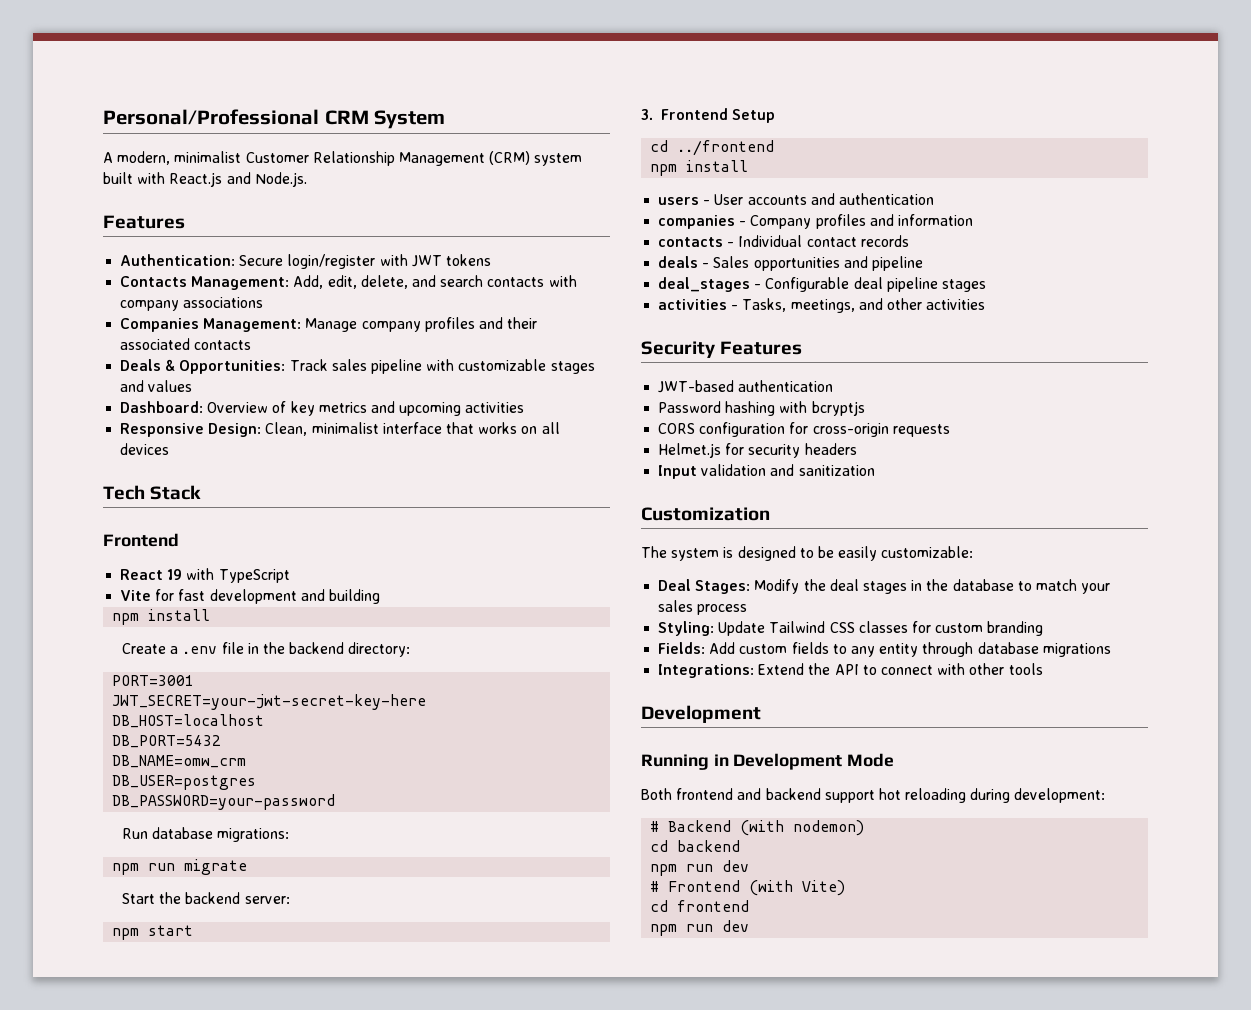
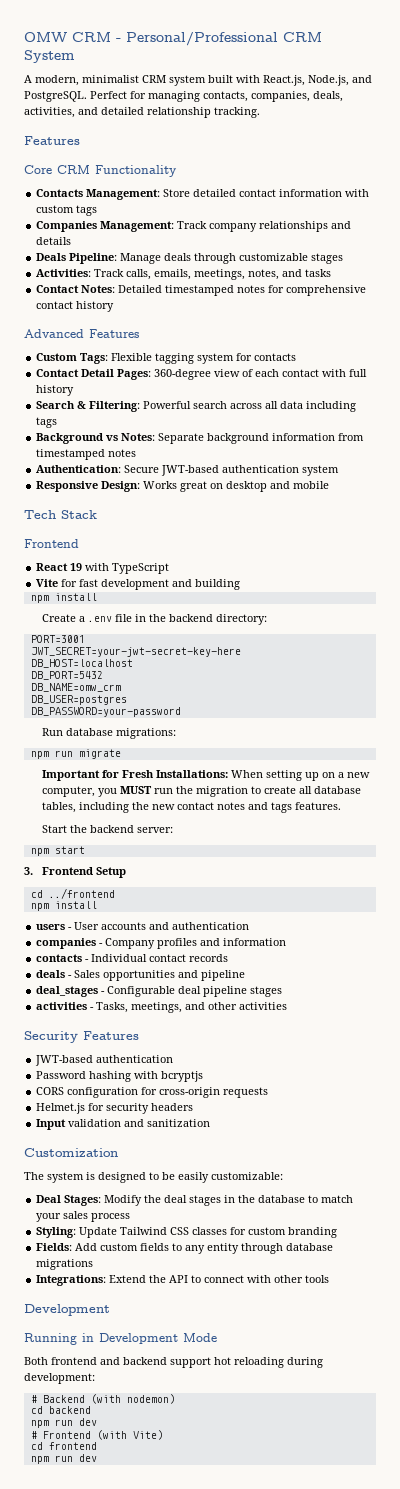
(103, 117) none -> [24,32,121,42] OMW CRM -
[245,151,583,166] [103,172,307,187] [103,215,185,229] [120,254,491,269] [120,275,577,290] [120,297,264,311] [120,317,538,332] [120,338,252,350] [120,359,595,374] [120,380,193,392] [120,401,525,416] [120,422,560,437] [120,443,170,455] Customer Relationship Management (CRM) system built with React.js and Node.js. // Features // Authentication: Secure login/register with JWT tokens // Contacts Management: Add, edit, delete, and search contacts with company associations // Companies Management: Manage company profiles and their associated contacts // Deals & Opportunities: Track sales pipeline with customizable stages and values // Dashboard: Overview of key metrics and upcoming activities // Responsive Design: Clean, minimalist interface that works on all devices -> [142,75,372,86] [24,91,343,102] [24,107,260,118] [24,136,80,145] [24,165,177,177] [36,189,370,200] [36,205,98,216] [36,221,352,232] [36,237,72,245] [36,253,344,264] [36,269,332,280] [36,285,367,296] [36,301,115,312] [24,329,139,338] [36,353,297,364] [36,369,368,380] [36,385,75,396] [36,401,357,412] [36,417,58,428] [36,433,365,444] [36,449,137,460] [36,465,340,476] [36,481,330,492] CRM system built with React.js, Node.js, and PostgreSQL. Perfect for managing contacts, companies, deals, activities, and detailed relationship tracking. // Features // Core CRM Functionality // Contacts Management: Store detailed contact information with custom tags // Companies Management: Track company relationships and details // Deals Pipeline: Manage deals through customizable stages // Activities: Track calls, emails, meetings, notes, and tasks // Contact Notes: Detailed timestamped notes for comprehensive contact history // Advanced Features // Custom Tags: Flexible tagging system for contacts // Contact Detail Pages: 360-degree view of each contact with full history // Search & Filtering: Powerful search across all data including tags // Background vs Notes: Separate background information from timestamped notes // Authentication: Secure JWT-based authentication system // Responsive Design: Works great on desktop and mobile
(248, 867) none -> [41,770,370,781] [41,786,361,797] [41,802,341,813] // Important for Fresh Installations: When setting up on a new computer, you MUST run the migration to create all database tables, including the new contact notes and tags features.

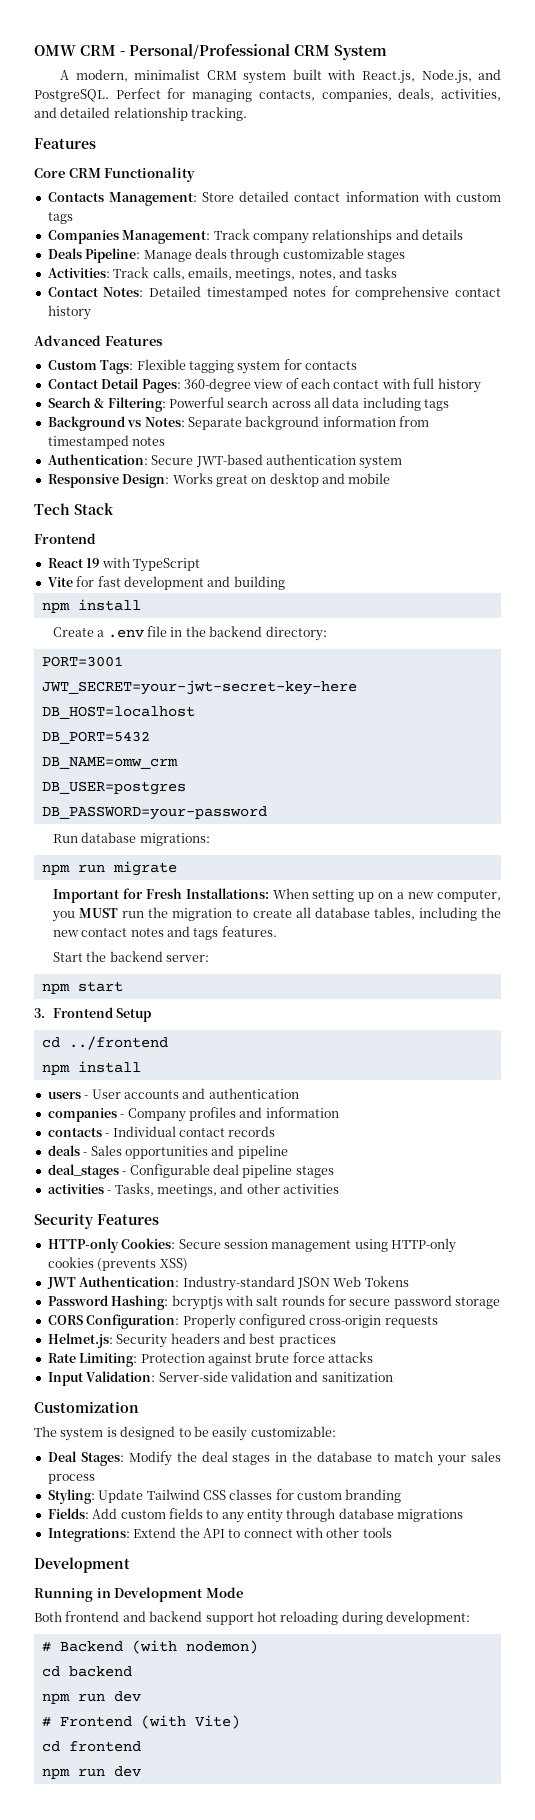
[35,1055,174,1066] [36,1071,204,1082] [36,1087,269,1098] [36,1103,194,1114] JWT-based authentication // Password hashing with bcryptjs // CORS configuration for cross-origin requests // Helmet.js for security headers -> [47,1238,456,1253] [47,1257,188,1271] [46,1276,409,1291] [47,1295,501,1310] [47,1314,438,1329] [47,1333,336,1348] [47,1352,373,1367] HTTP-only Cookies: Secure session management using HTTP-only cookies (prevents XSS) // JWT Authentication: Industry-standard JSON Web Tokens // Password Hashing: bcryptjs with salt rounds for secure password storage // CORS Configuration: Properly configured cross-origin requests // Helmet.js: Security headers and best practices // Rate Limiting: Protection against brute force attacks
(67, 1124) none -> [86,1371,228,1382] Validation: Server-side

